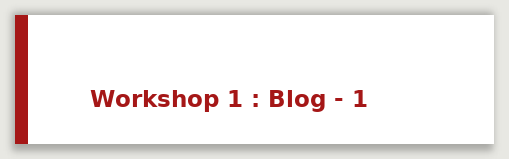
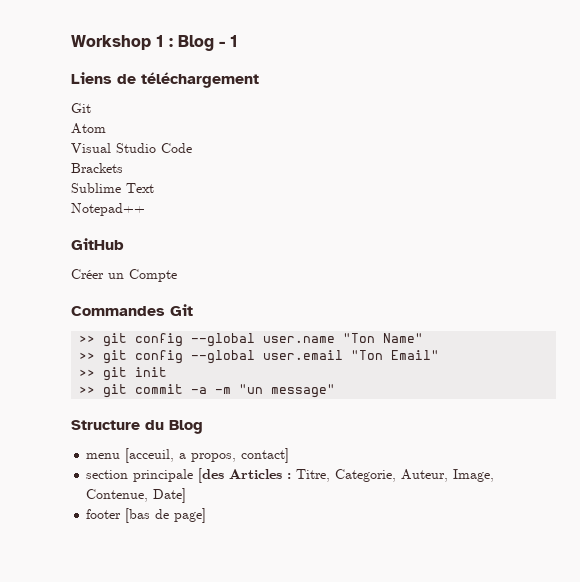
(368, 98) none -> [71,72,259,88] [71,103,91,113] [71,123,106,134] [71,143,192,153] [71,163,123,173] [71,183,154,193] [71,203,145,216] [71,238,124,250] [71,269,177,282] [71,304,193,316] [79,333,424,347] [79,350,440,364] [79,367,168,381] [79,384,336,398] [71,420,203,434] [86,448,290,463] [86,468,495,483] [86,488,187,503] [86,508,207,523] // Liens de téléchargement // Git // Atom // Visual Studio Code // Brackets // Sublime Text // Notepad++ // GitHub // Créer un Compte // Commandes Git // >> git config --global user.name "Ton Name" // >> git config --global user.email "Ton Email" // >> git init // >> git commit -a -m "un message" // Structure du Blog // menu [acceuil, a propos, contact] // section principale [des Articles : Titre, Categorie, Auteur, Image, Contenue, Date] // footer [bas de page]

